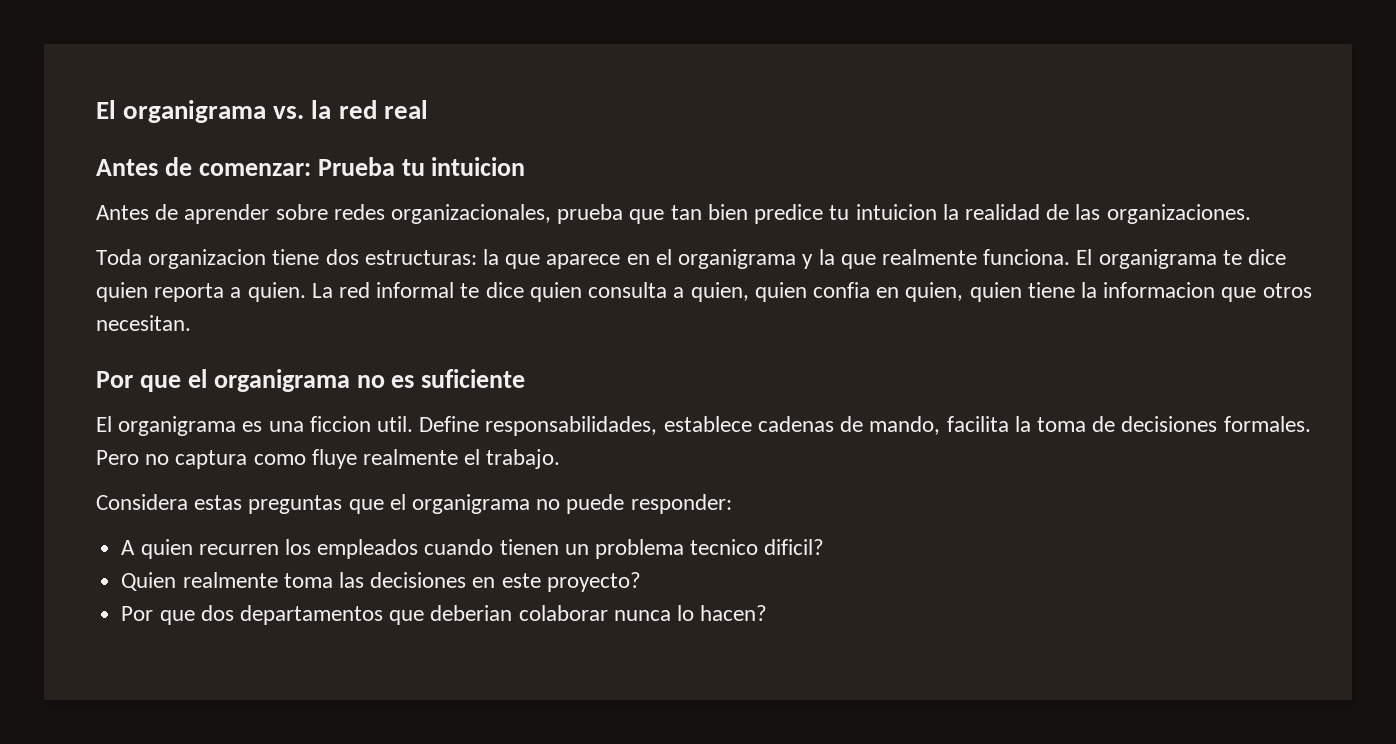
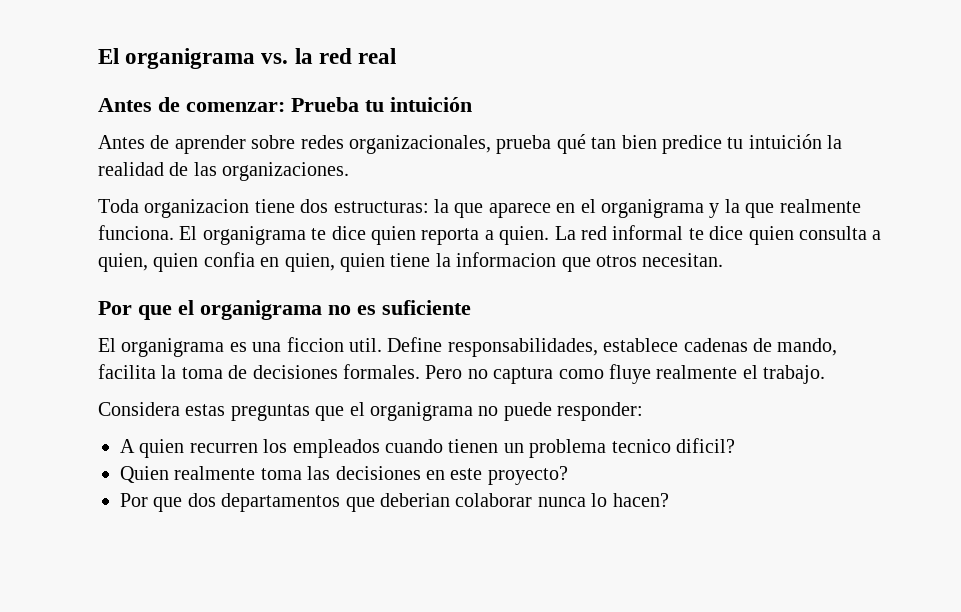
[431,157,526,176] intuicion -> [390,97,472,112] intuición
[629,209,665,224] que -> [556,134,586,154] qué
[855,204,937,220] intuicion -> [748,134,822,149] intuición

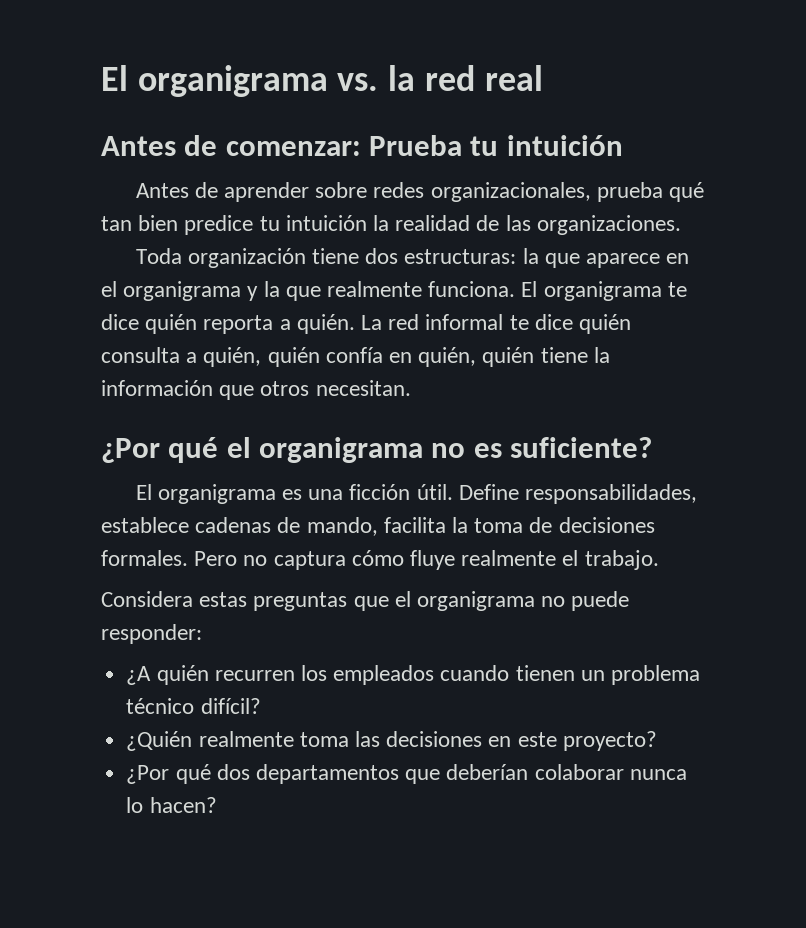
[144,199,250,218] organizacion -> [187,248,306,268] organización
[371,226,416,245] quien -> [145,314,198,334] quién
[499,226,550,245] quien. -> [296,314,355,334] quién.
[748,226,794,245] quien -> [579,314,632,334] quién
[98,252,385,272] quien, quien confia en quien, quien -> [203,347,535,367] quién, quién confía en quién, quién
[456,252,557,267] informacion -> [101,380,213,396] información
[98,301,172,320] Por que -> [101,437,219,463] ¿Por qué
[382,300,471,315] suficiente -> [510,437,653,458] suficiente?
[286,337,382,352] ficcion util. -> [349,484,453,500] ficción útil.
[558,369,604,379] como -> [351,550,404,566] cómo
[120,439,185,458] A quien -> [126,665,209,685] ¿A quién
[611,438,735,453] [120,466,169,483] tecnico dificil? // Quien -> [126,698,261,714] [126,731,193,751] técnico difícil? // ¿Quién
[120,493,183,512] Por que -> [126,764,211,784] ¿Por qué
[380,493,450,507] deberian -> [446,764,529,780] deberían

